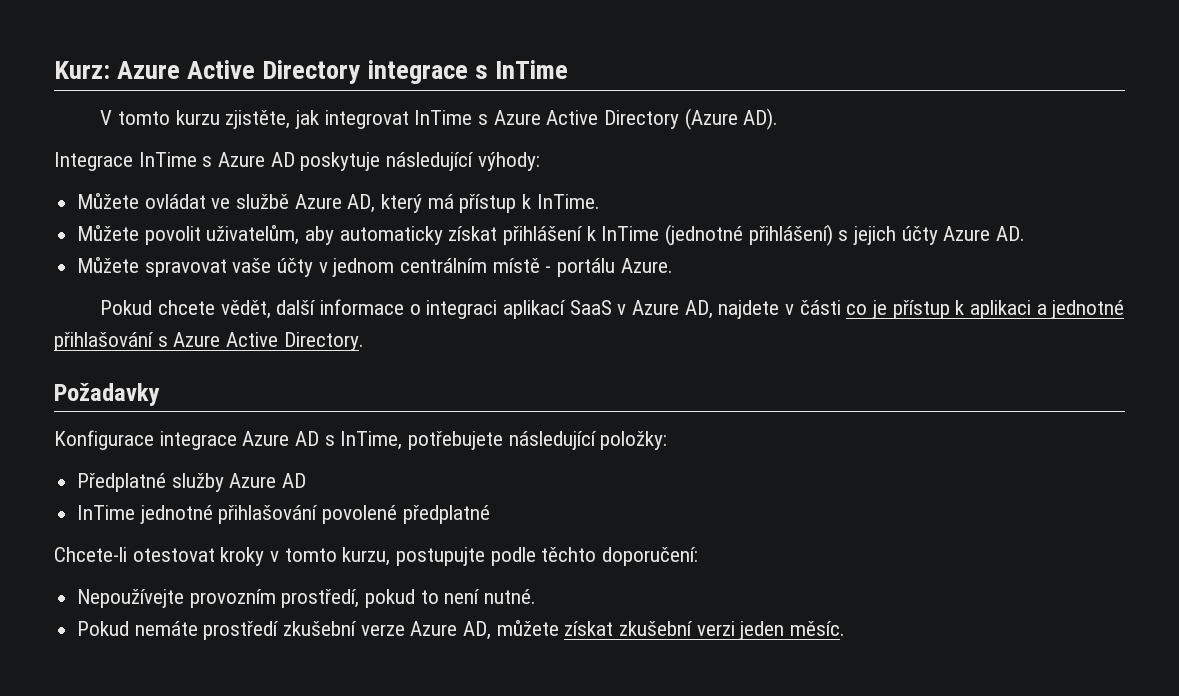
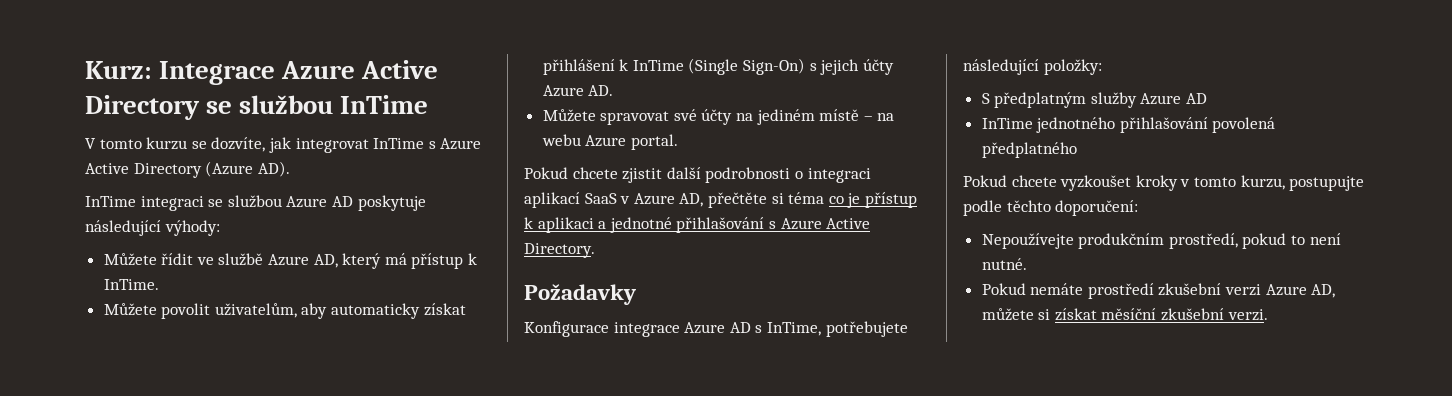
[117,60,488,84] Azure Active Directory integrace s -> [159,60,439,85] [85,95,334,120] Integrace Azure Active Directory se službou
[225,110,291,129] zjistěte, -> [191,137,266,152] se dozvíte,
[54,152,213,171] Integrace InTime s -> [85,195,282,211] InTime integraci se službou
[144,194,206,209] ovládat -> [161,253,194,265] řídit
[665,224,833,246] (jednotné přihlášení) -> [688,58,806,75] (Single Sign-On)
[232,258,673,277] [100,299,405,319] vaše účty v jednom centrálním místě - portálu Azure. // Pokud chcete vědět, další informace -> [673,109,895,125] [541,134,678,150] [524,167,791,183] své účty na jediném místě – na webu Azure portal. // Pokud chcete zjistit další podrobnosti
[718,300,841,319] najdete v části -> [707,192,825,208] přečtěte si téma
[77,473,167,492] Předplatné -> [981,92,1087,108] S předplatným
[139,505,490,524] [54,547,215,562] jednotné přihlašování povolené předplatné // Chcete-li otestovat -> [1036,117,1276,133] [981,142,1077,158] [963,175,1132,191] jednotného přihlašování povolená předplatného // Pokud chcete vyzkoušet
[189,589,276,608] provozním -> [1078,233,1165,249] produkčním
[360,624,405,636] verze -> [1225,284,1262,296] verzi
[564,621,846,640] získat zkušební verzi jeden měsíc. -> [1038,308,1268,321] si získat měsíční zkušební verzi.

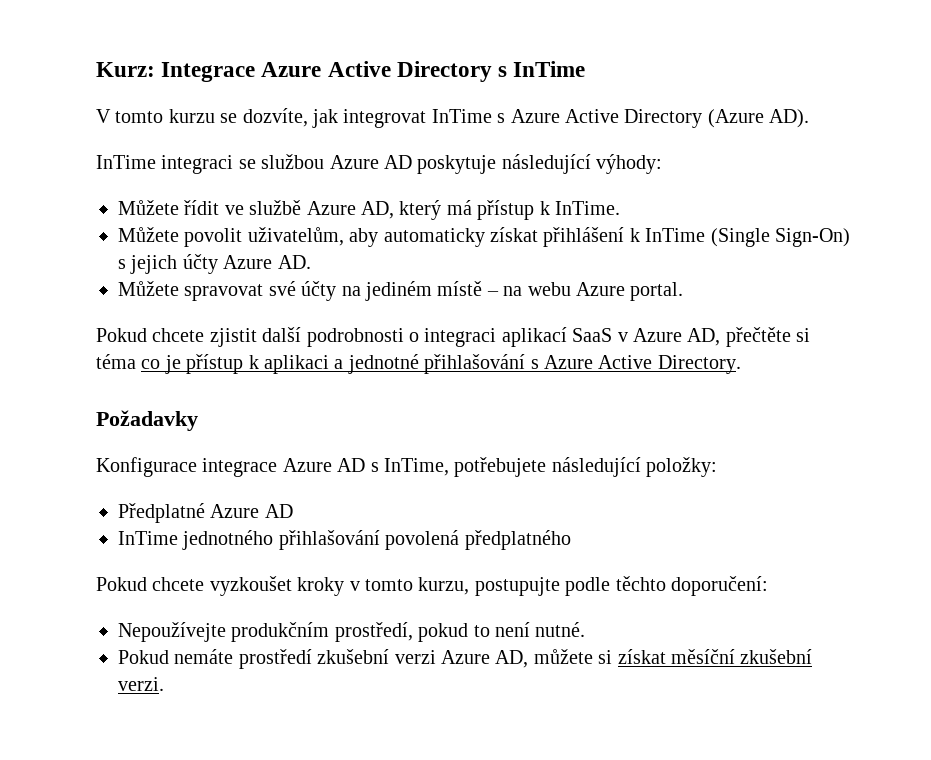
[206,95,334,114] se službou -> [498,66,508,77] s
[981,92,1137,108] S předplatným služby -> [118,503,205,523] Předplatné

